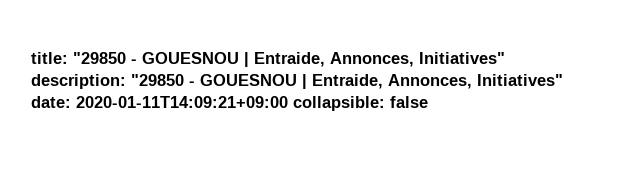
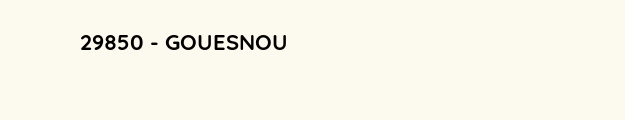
[31,52,505,67] [31,74,563,89] [31,96,428,111] title: "29850 - GOUESNOU | Entraide, Annonces, Initiatives" description: "29850 - GOUESNOU | Entraide, Annonces, Initiatives" date: 2020-01-11T14:09:21+09:00 collapsible: false -> [80,35,288,50] 29850 - GOUESNOU

